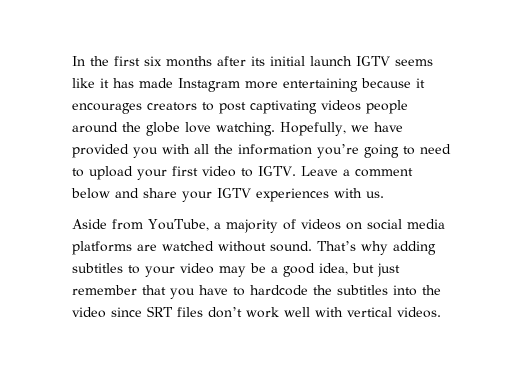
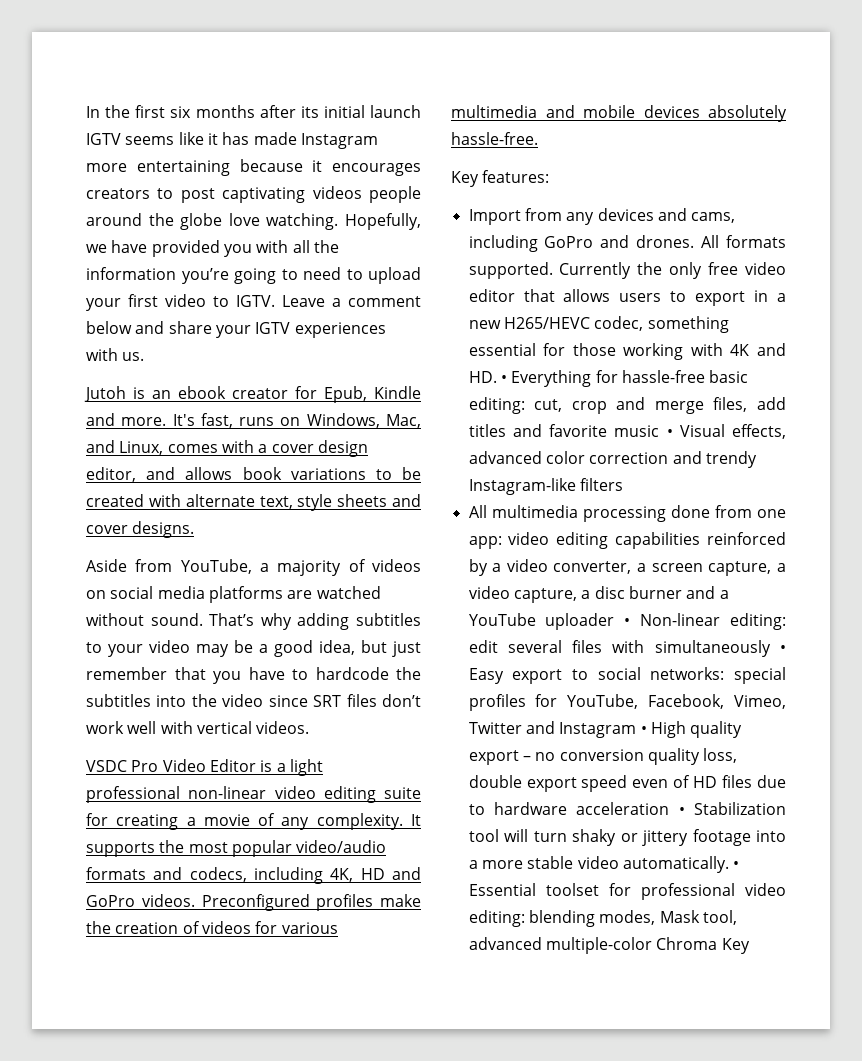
(384, 194) none -> [84,386,421,403] [86,413,421,428] [86,440,368,457] [86,467,421,482] [86,494,421,511] [86,521,195,538] // Jutoh is an ebook creator for Epub, Kindle and more. It's fast, runs on Windows, Mac, and Linux, comes with a cover design editor, and allows book variations to be created with alternate text, style sheets and cover designs.
(441, 312) none -> [86,759,323,776] [86,786,421,803] [86,813,421,830] [86,840,387,857] [86,867,421,884] [86,894,421,911] [86,921,338,934] [451,105,787,122] [451,132,538,145] [451,170,550,187] [468,208,736,225] [468,235,786,252] [468,262,786,279] [468,289,786,306] [468,316,729,333] [468,343,786,360] [468,370,749,387] [468,397,786,414] [468,424,786,439] [468,451,757,468] [468,478,623,495] [468,505,786,522] [468,532,786,549] [468,559,786,576] [468,586,729,603] [468,613,786,630] [468,640,786,657] [468,667,786,684] [468,694,786,711] [468,721,743,738] [468,748,738,765] [468,775,786,792] [468,802,786,815] [468,829,786,846] [468,856,740,873] [468,883,786,900] [468,910,737,927] [468,937,750,954] // VSDC Pro Video Editor is a light professional non-linear video editing suite for creating a movie of any complexity. It supports the most popular video/audio formats and codecs, including 4K, HD and GoPro videos. Preconfigured profiles make the creation of videos for various multimedia and mobile devices absolutely hassle-free. // Key features: // Import from any devices and cams, including GoPro and drones. All formats supported. Сurrently the only free video editor that allows users to export in a new H265/HEVC codec, something essential for those working with 4K and HD. • Everything for hassle-free basic editing: cut, crop and merge files, add titles and favorite music • Visual effects, advanced color correction and trendy Instagram-like filters // All multimedia processing done from one app: video editing capabilities reinforced by a video converter, a screen capture, a video capture, a disc burner and a YouTube uploader • Non-linear editing: edit several files with simultaneously • Easy export to social networks: special profiles for YouTube, Facebook, Vimeo, Twitter and Instagram • High quality export – no conversion quality loss, double export speed even of HD files due to hardware acceleration • Stabilization tool will turn shaky or jittery footage into a more stable video automatically. • Essential toolset for professional video editing: blending modes, Mask tool, advanced multiple-color Chroma Key

